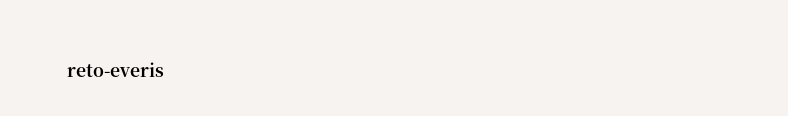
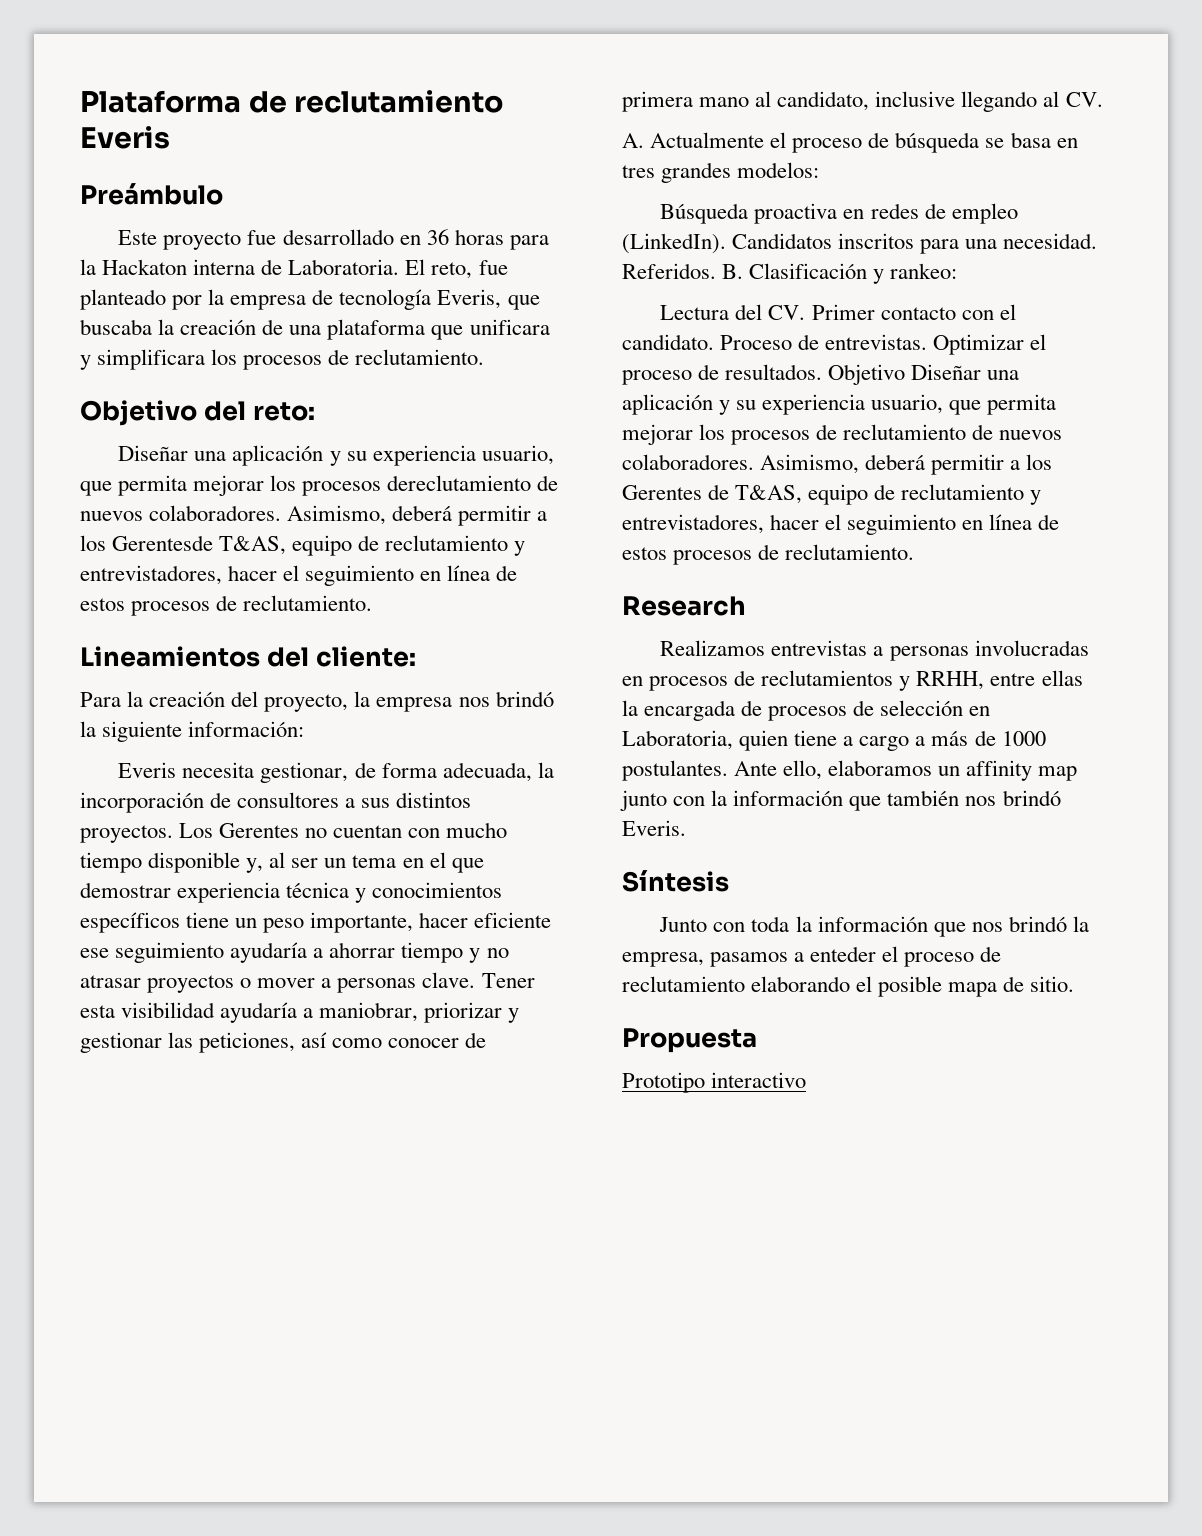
[67,62,164,77] reto-everis -> [80,90,504,113] [80,126,170,149] [80,183,223,205] [118,229,549,250] [80,259,508,279] [80,289,540,310] [80,319,550,340] [80,349,485,370] [80,400,315,426] [118,445,554,466] [80,475,559,496] [80,505,548,526] [80,535,526,556] [80,565,518,586] [80,595,373,616] [80,646,416,667] [80,691,554,712] [80,721,305,742] [118,762,554,783] [80,792,472,813] [80,822,508,843] [80,852,484,873] [80,882,503,903] [80,912,552,933] [80,942,509,963] [80,972,535,993] [80,1002,520,1023] [80,1032,487,1053] [622,91,1103,112] [622,132,1078,153] [622,162,820,183] [660,203,1018,224] [622,233,1098,254] [622,263,958,284] [660,304,1016,320] [622,334,1047,355] [622,364,1020,385] [622,394,1057,415] [622,424,1063,445] [622,454,1053,475] [622,484,1042,505] [622,514,1060,535] [622,544,915,565] [622,596,746,616] [660,640,1089,661] [622,670,1083,691] [622,700,991,721] [622,730,1046,751] [622,760,1078,781] [620,790,1061,811] [622,820,686,836] [622,870,729,892] [659,916,1089,937] [622,946,1002,967] [622,976,1075,997] [622,1028,757,1053] [622,1072,807,1093] Plataforma de reclutamiento Everis // Preámbulo // Este proyecto fue desarrollado en 36 horas para la Hackaton interna de Laboratoria. El reto, fue planteado por la empresa de tecnología Everis, que buscaba la creación de una plataforma que unificara y simplificara los procesos de reclutamiento. // Objetivo del reto: // Diseñar una aplicación y su experiencia usuario, que permita mejorar los procesos dereclutamiento de nuevos colaboradores. Asimismo, deberá permitir a los Gerentesde T&AS, equipo de reclutamiento y entrevistadores, hacer el seguimiento en línea de estos procesos de reclutamiento. // Lineamientos del cliente: // Para la creación del proyecto, la empresa nos brindó la siguiente información: // Everis necesita gestionar, de forma adecuada, la incorporación de consultores a sus distintos proyectos. Los Gerentes no cuentan con mucho tiempo disponible y, al ser un tema en el que demostrar experiencia técnica y conocimientos específicos tiene un peso importante, hacer eficiente ese seguimiento ayudaría a ahorrar tiempo y no atrasar proyectos o mover a personas clave. Tener esta visibilidad ayudaría a maniobrar, priorizar y gestionar las peticiones, así como conocer de primera mano al candidato, inclusive llegando al CV. // A. Actualmente el proceso de búsqueda se basa en tres grandes modelos: // Búsqueda proactiva en redes de empleo (LinkedIn). Candidatos inscritos para una necesidad. Referidos. B. Clasificación y rankeo: // Lectura del CV. Primer contacto con el candidato. Proceso de entrevistas. Optimizar el proceso de resultados. Objetivo Diseñar una aplicación y su experiencia usuario, que permita mejorar los procesos de reclutamiento de nuevos colaboradores. Asimismo, deberá permitir a los Gerentes de T&AS, equipo de reclutamiento y entrevistadores, hacer el seguimiento en línea de estos procesos de reclutamiento. // Research // Realizamos entrevistas a personas involucradas en procesos de reclutamientos y RRHH, entre ellas la encargada de procesos de selección en Laboratoria, quien tiene a cargo a más de 1000 postulantes. Ante ello, elaboramos un affinity map junto con la información que también nos brindó Everis. // Síntesis // Junto con toda la información que nos brindó la empresa, pasamos a enteder el proceso de reclutamiento elaborando el posible mapa de sitio. // Propuesta // Prototipo interactivo

